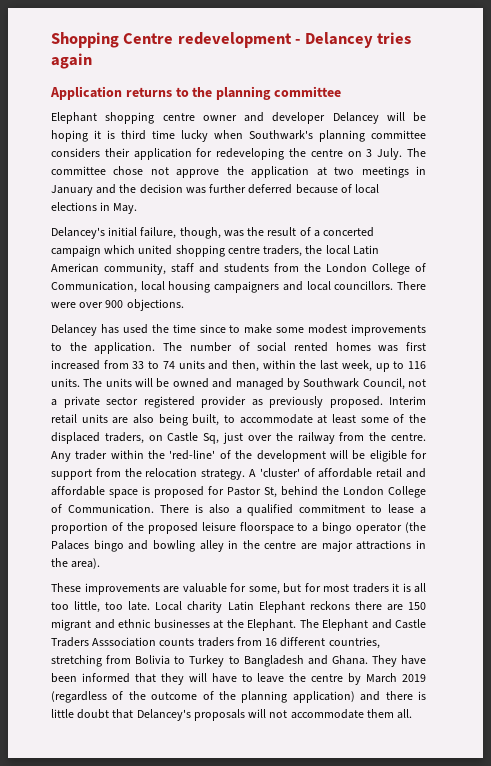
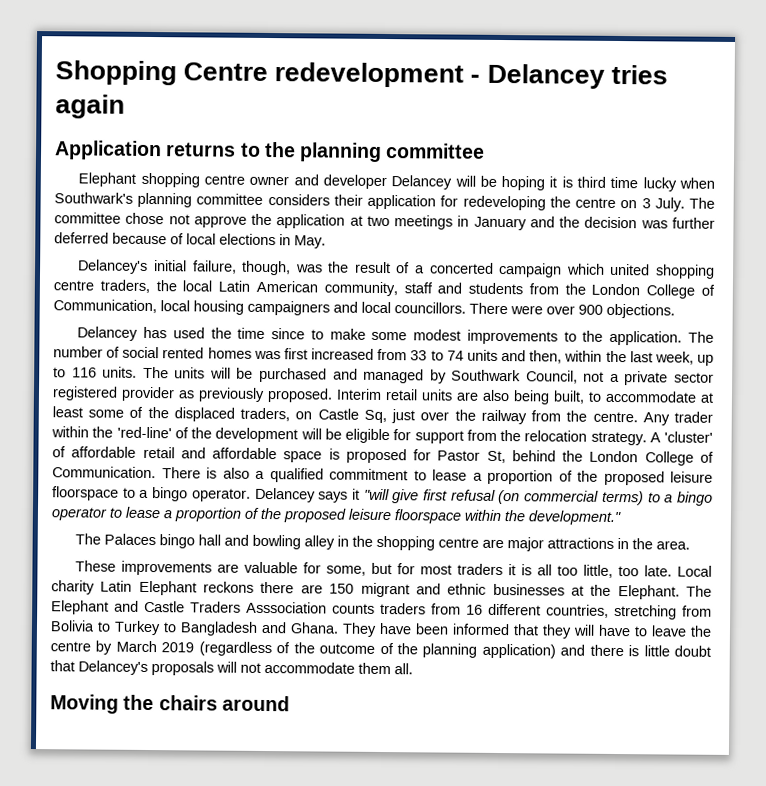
[172,378,209,388] owned -> [258,367,327,383] purchased
[356,522,426,534] operator (the -> [191,487,713,506] [51,506,621,526] [75,533,102,545] operator. Delancey says it "will give first refusal (on commercial terms) to a bingo operator to lease a proportion of the proposed leisure floorspace within the development." // The
(124, 546) none -> [198,534,222,546] hall
(260, 544) none -> [376,535,436,551] shopping
[71,558,101,569] area). -> [656,540,691,550] area.
(413, 714) none -> [50,694,290,714] // Moving the chairs around

